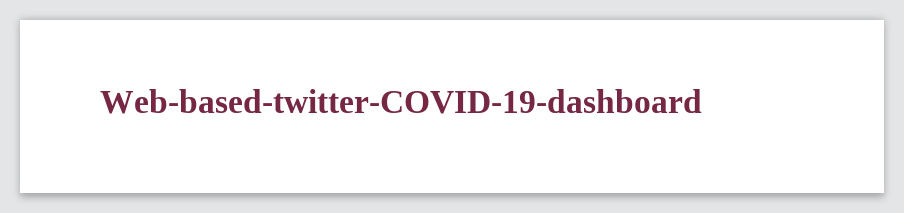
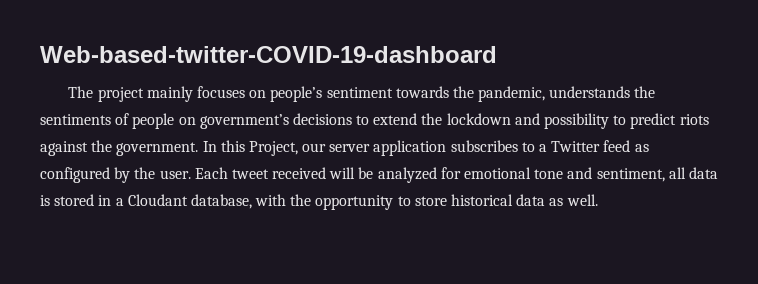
(702, 101) none -> [68,86,656,102] [40,113,709,129] [40,140,649,156] [40,167,718,183] [40,194,598,210] // The project mainly focuses on people’s sentiment towards the pandemic, understands the sentiments of people on government’s decisions to extend the lockdown and possibility to predict riots against the government. In this Project, our server application subscribes to a Twitter feed as configured by the user. Each tweet received will be analyzed for emotional tone and sentiment, all data is stored in a Cloudant database, with the opportunity to store historical data as well.

